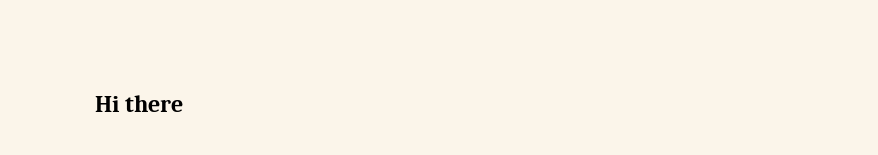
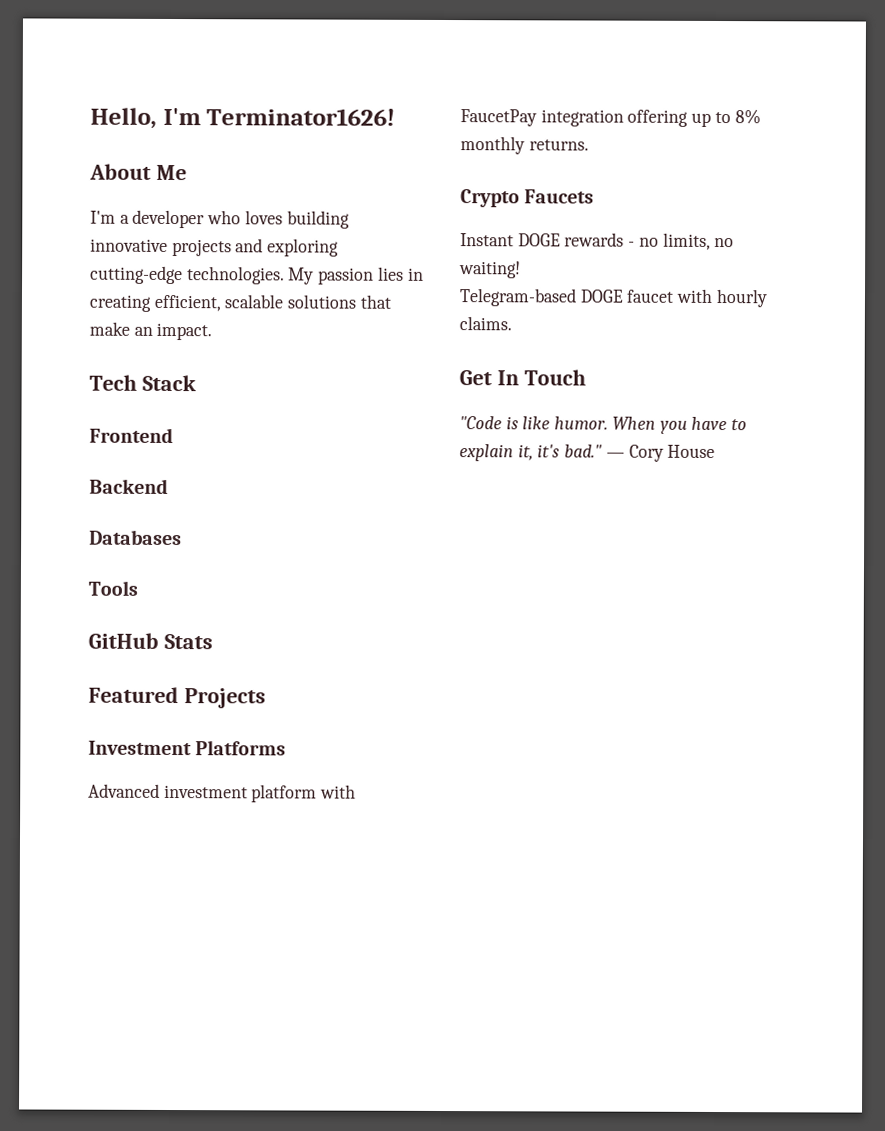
[95,95,184,112] Hi there -> [90,107,396,129] [89,163,187,181] [90,209,350,229] [90,238,340,257] [90,265,424,285] [89,294,391,312] [89,321,213,341] [89,374,197,392] [89,427,173,444] [89,478,168,494] [89,529,182,546] [88,580,138,596] [88,632,213,650] [88,686,266,709] [88,740,287,756] [88,783,357,803] [460,109,761,127] [460,136,589,155] [460,189,595,208] [460,232,735,250] [459,261,521,279] [459,288,768,308] [459,316,512,331] [459,369,586,386] [459,416,748,434] [459,444,716,462] Hello, I'm Terminator1626! // About Me // I'm a developer who loves building innovative projects and exploring cutting-edge technologies. My passion lies in creating efficient, scalable solutions that make an impact. // Tech Stack // Frontend // Backend // Databases // Tools // GitHub Stats // Featured Projects // Investment Platforms // Advanced investment platform with FaucetPay integration offering up to 8% monthly returns. // Crypto Faucets // Instant DOGE rewards - no limits, no waiting! // Telegram-based DOGE faucet with hourly claims. // Get In Touch // "Code is like humor. When you have to explain it, it's bad." — Cory House

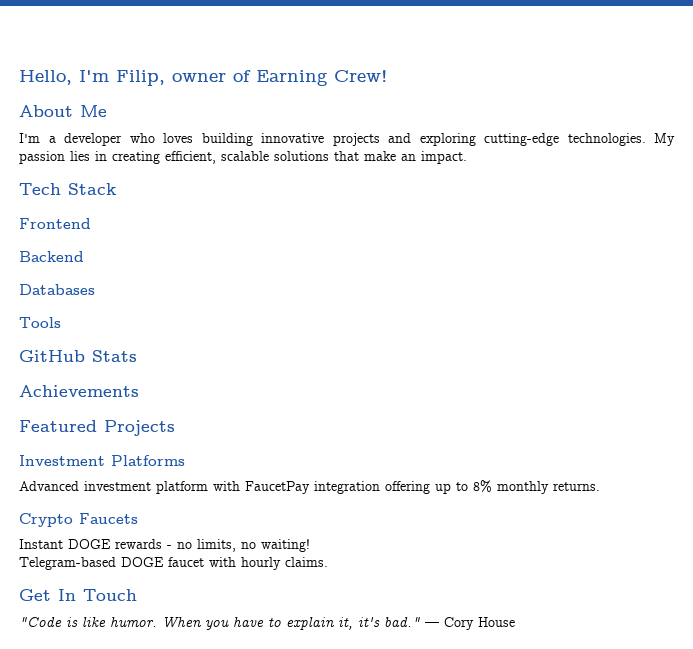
[206,108,396,126] Terminator1626! -> [116,70,388,86] Filip, owner of Earning Crew!
(213, 641) none -> [19,385,139,397] // Achievements

